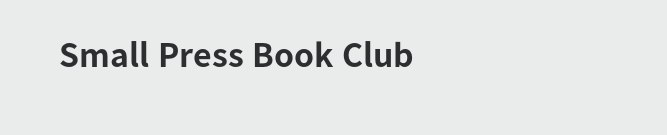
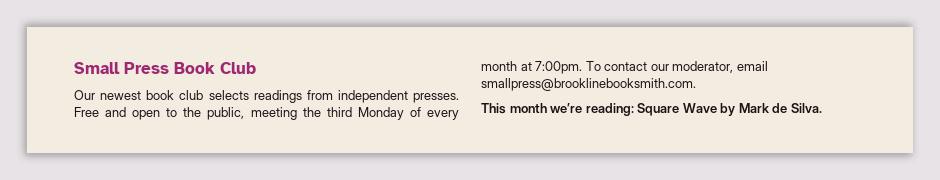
(414, 54) none -> [74,90,459,103] [74,107,459,120] [481,61,768,74] [481,78,696,91] [481,103,822,116] // Our newest book club selects readings from independent presses. Free and open to the public, meeting the third Monday of every month at 7:00pm. To contact our moderator, email smallpress@brooklinebooksmith.com. // This month we’re reading: Square Wave by Mark de Silva.

